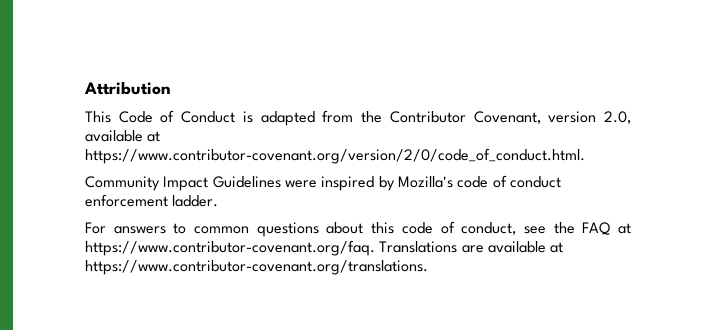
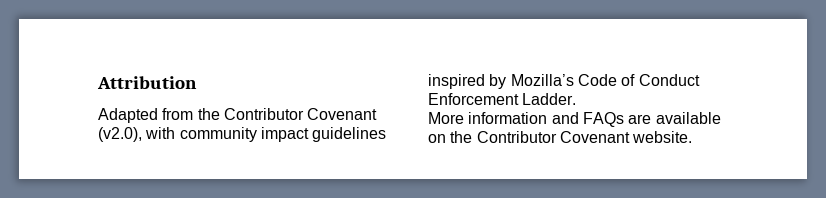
[85,110,632,126] [85,130,161,142] [85,148,585,164] [85,175,561,191] [85,194,219,207] [85,221,631,237] [85,240,564,256] [85,260,428,275] This Code of Conduct is adapted from the Contributor Covenant, version 2.0, available at https://www.contributor-covenant.org/version/2/0/code_of_conduct.html. // Community Impact Guidelines were inspired by Mozilla's code of conduct enforcement ladder. // For answers to common questions about this code of conduct, see the FAQ at https://www.contributor-covenant.org/faq. Translations are available at https://www.contributor-covenant.org/translations. -> [98,108,378,123] [98,127,387,142] [428,74,700,89] [428,93,577,105] [428,112,721,127] [428,131,693,143] Adapted from the Contributor Covenant (v2.0), with community impact guidelines inspired by Mozilla’s Code of Conduct Enforcement Ladder. // More information and FAQs are available on the Contributor Covenant website.

